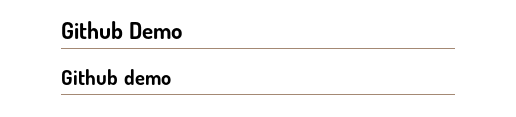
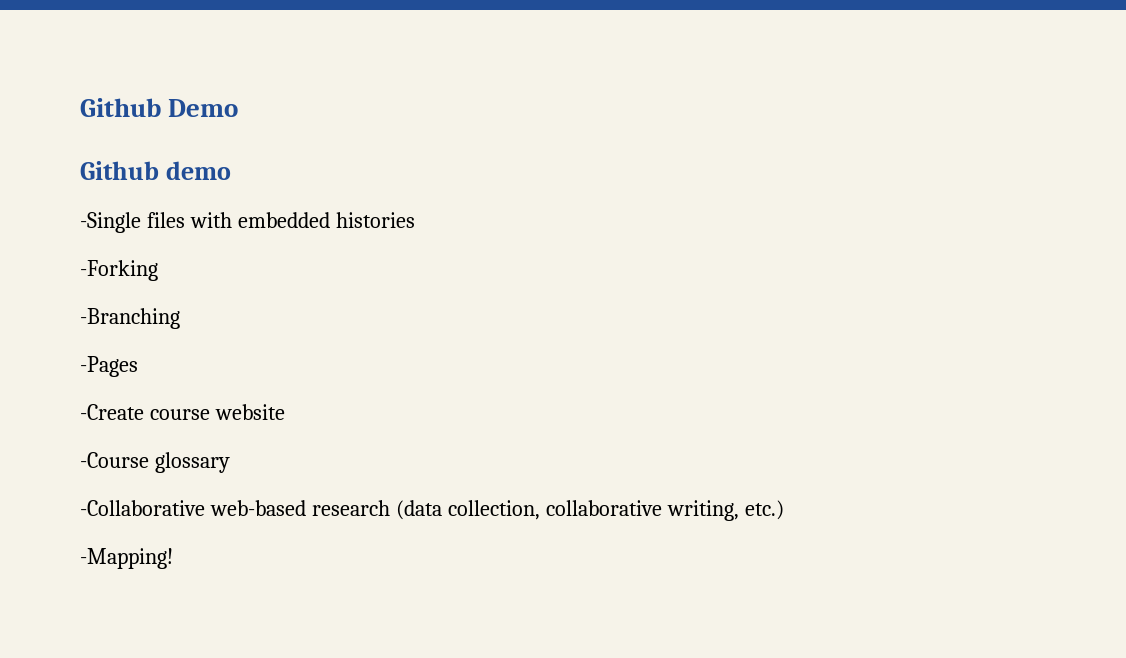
(171, 77) none -> [80,212,415,233] [80,260,158,281] [80,308,180,329] [80,356,138,377] [80,404,285,420] [80,452,230,473] [80,500,784,521] [80,548,173,569] // -Single files with embedded histories // -Forking // -Branching // -Pages // -Create course website // -Course glossary // -Collaborative web-based research (data collection, collaborative writing, etc.) // -Mapping!

